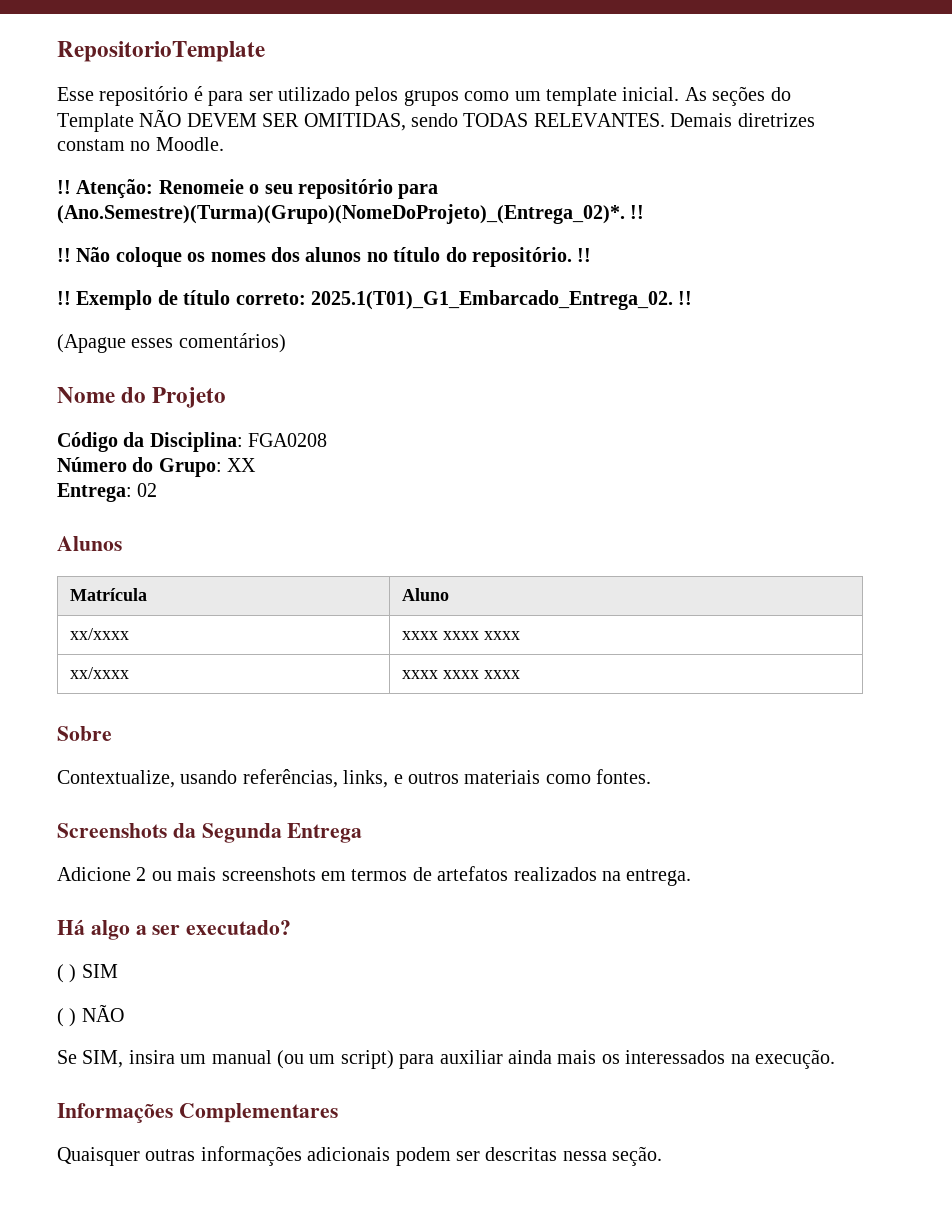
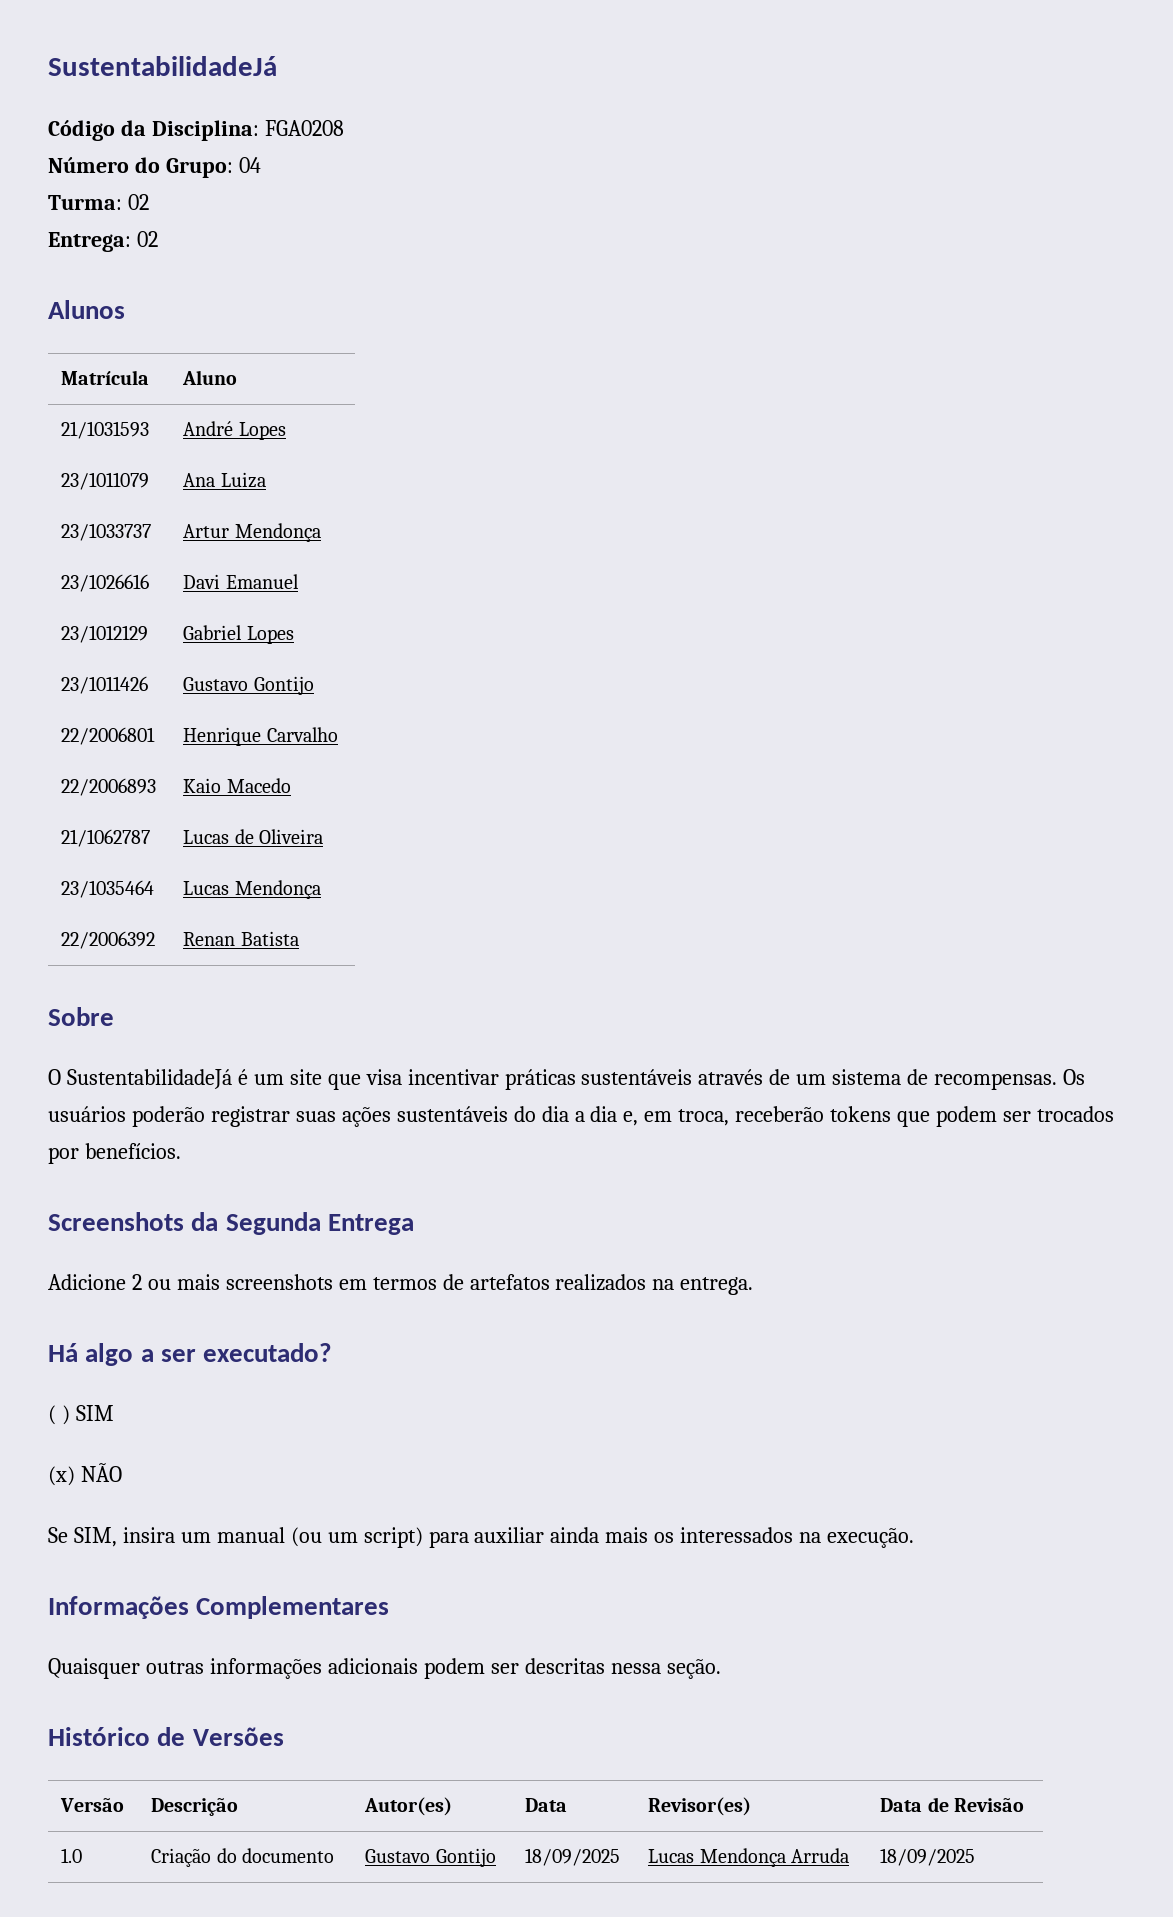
[57,41,265,62] [57,86,791,106] [57,109,815,132] [57,137,224,151] [57,179,439,199] [57,204,645,224] [57,247,592,267] [57,290,693,310] [57,333,286,353] [57,387,227,408] RepositorioTemplate // Esse repositório é para ser utilizado pelos grupos como um template inicial. As seções do Template NÃO DEVEM SER OMITIDAS, sendo TODAS RELEVANTES. Demais diretrizes constam no Moodle. // !! Atenção: Renomeie o seu repositório para (Ano.Semestre)(Turma)(Grupo)(NomeDoProjeto)_(Entrega_02)*. !! // !! Não coloque os nomes dos alunos no título do repositório. !! // !! Exemplo de título correto: 2025.1(T01)_G1_Embarcado_Entrega_02. !! // (Apague esses comentários) // Nome do Projeto -> [48,56,277,76] SustentabilidadeJá
[227,458,257,472] XX -> [238,157,261,173] [48,194,149,210] 04 // Turma: 02
[70,628,130,640] [402,631,521,640] [70,667,130,679] [402,670,521,679] [57,726,112,741] [57,769,652,788] xx/xxxx | xxxx xxxx xxxx // xx/xxxx | xxxx xxxx xxxx // Sobre // Contextualize, usando referências, links, e outros materiais como fontes. -> [61,421,150,439] [183,421,286,440] [61,472,150,490] [183,472,266,488] [61,523,152,541] [183,523,321,542] [61,574,150,592] [183,574,299,589] [61,625,149,643] [183,625,294,644] [61,676,149,694] [183,676,314,695] [61,727,156,745] [183,727,338,746] [61,778,157,796] [183,778,291,793] [61,829,151,847] [183,829,324,844] [61,880,155,898] [183,880,321,899] [61,931,156,949] [183,931,299,946] [48,1007,114,1026] [48,1069,1086,1090] [48,1106,1114,1127] [48,1143,181,1164] 21/1031593 | André Lopes // 23/1011079 | Ana Luiza // 23/1033737 | Artur Mendonça // 23/1026616 | Davi Emanuel // 23/1012129 | Gabriel Lopes // 23/1011426 | Gustavo Gontijo // 22/2006801 | Henrique Carvalho // 22/2006893 | Kaio Macedo // 21/1062787 | Lucas de Oliveira // 23/1035464 | Lucas Mendonça // 22/2006392 | Renan Batista // Sobre // O SustentabilidadeJá é um site que visa incentivar práticas sustentáveis através de um sistema de recompensas. Os usuários poderão registrar suas ações sustentáveis do dia a dia e, em troca, receberão tokens que podem ser trocados por benefícios.
[57,1008,77,1027] ( ) -> [48,1466,75,1486] (x)
(663, 1156) none -> [48,1727,284,1746] [60,1798,125,1812] [151,1798,239,1816] [364,1797,453,1816] [525,1798,568,1812] [648,1797,752,1816] [880,1797,1025,1812] [61,1848,83,1863] [151,1848,335,1867] [365,1848,496,1867] [525,1848,621,1866] [648,1848,850,1867] [880,1848,976,1866] // Histórico de Versões // Versão | Descrição | Autor(es) | Data | Revisor(es) | Data de Revisão // 1.0 | Criação do documento | Gustavo Gontijo | 18/09/2025 | Lucas Mendonça Arruda | 18/09/2025

